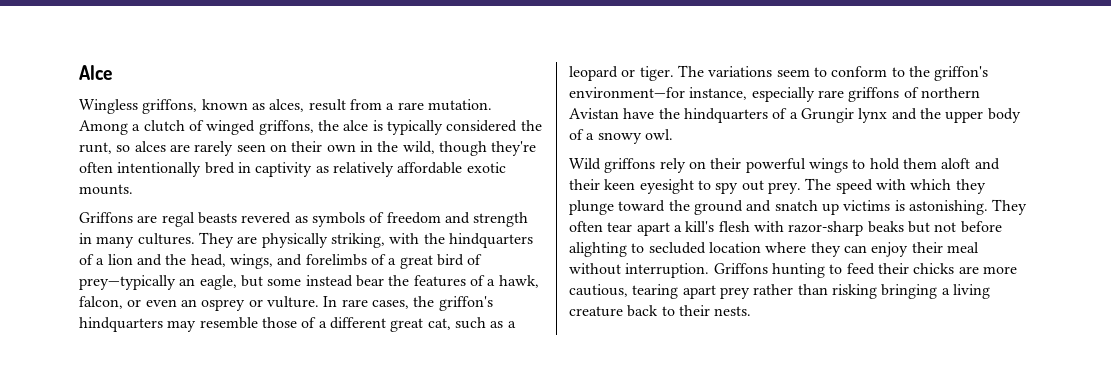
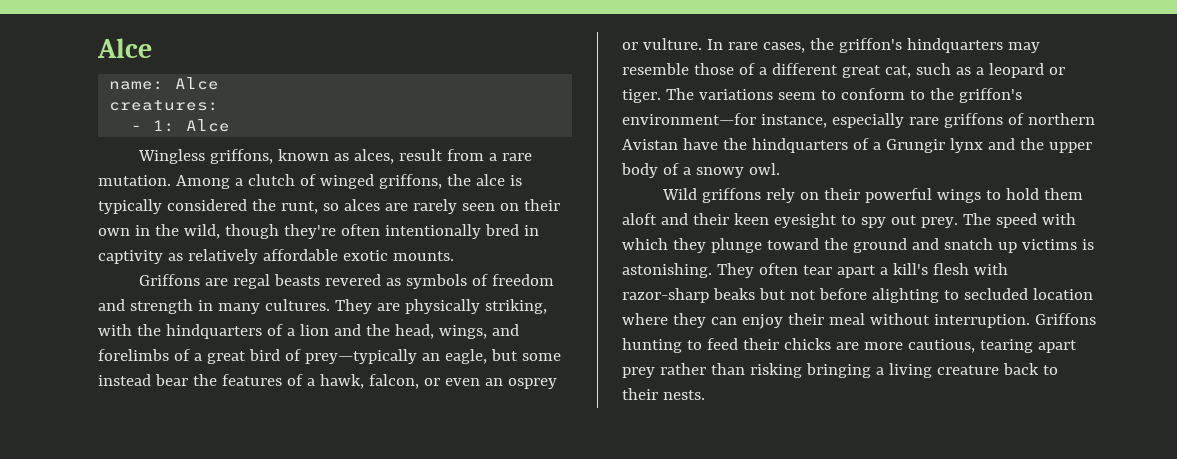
[79,65,112,80] Alce -> [97,38,152,58] [109,77,220,90] [109,100,220,111] [131,119,231,132] Alce // name: Alce // creatures: // - 1: Alce

